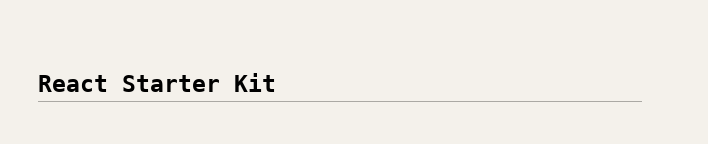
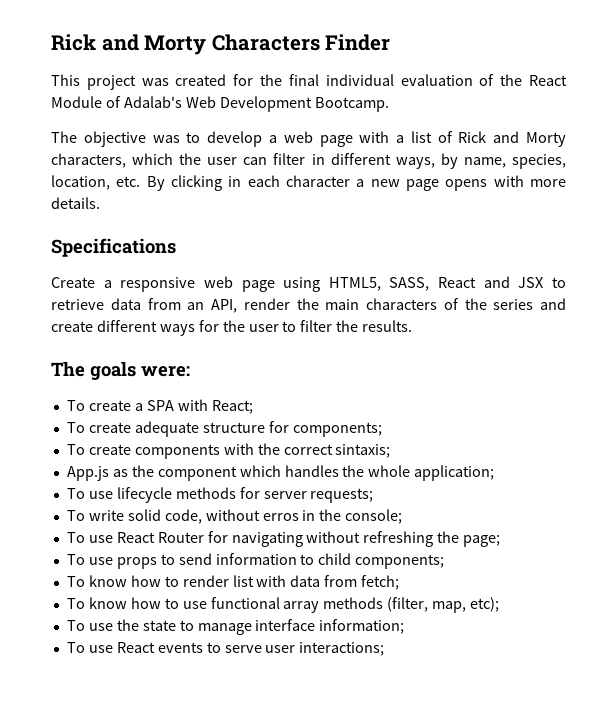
[38,73,276,92] React Starter Kit -> [51,34,391,55] [51,74,567,90] [51,96,389,112] [51,131,566,147] [51,153,566,169] [51,175,566,191] [51,197,100,209] [51,238,176,257] [51,276,566,292] [51,298,566,313] [51,320,413,336] [51,361,190,380] [66,399,253,414] [66,421,382,437] [66,443,391,459] [66,465,495,481] [66,487,374,503] [66,509,403,524] [66,531,501,547] [66,553,445,569] [66,575,400,590] [66,597,500,613] [66,619,405,635] [66,642,385,656] Rick and Morty Characters Finder // This project was created for the final individual evaluation of the React Module of Adalab's Web Development Bootcamp. // The objective was to develop a web page with a list of Rick and Morty characters, which the user can filter in different ways, by name, species, location, etc. By clicking in each character a new page opens with more details. // Specifications // Create a responsive web page using HTML5, SASS, React and JSX to retrieve data from an API, render the main characters of the series and create different ways for the user to filter the results. // The goals were: // To create a SPA with React; // To create adequate structure for components; // To create components with the correct sintaxis; // App.js as the component which handles the whole application; // To use lifecycle methods for server requests; // To write solid code, without erros in the console; // To use React Router for navigating without refreshing the page; // To use props to send information to child components; // To know how to render list with data from fetch; // To know how to use functional array methods (filter, map, etc); // To use the state to manage interface information; // To use React events to serve user interactions;

